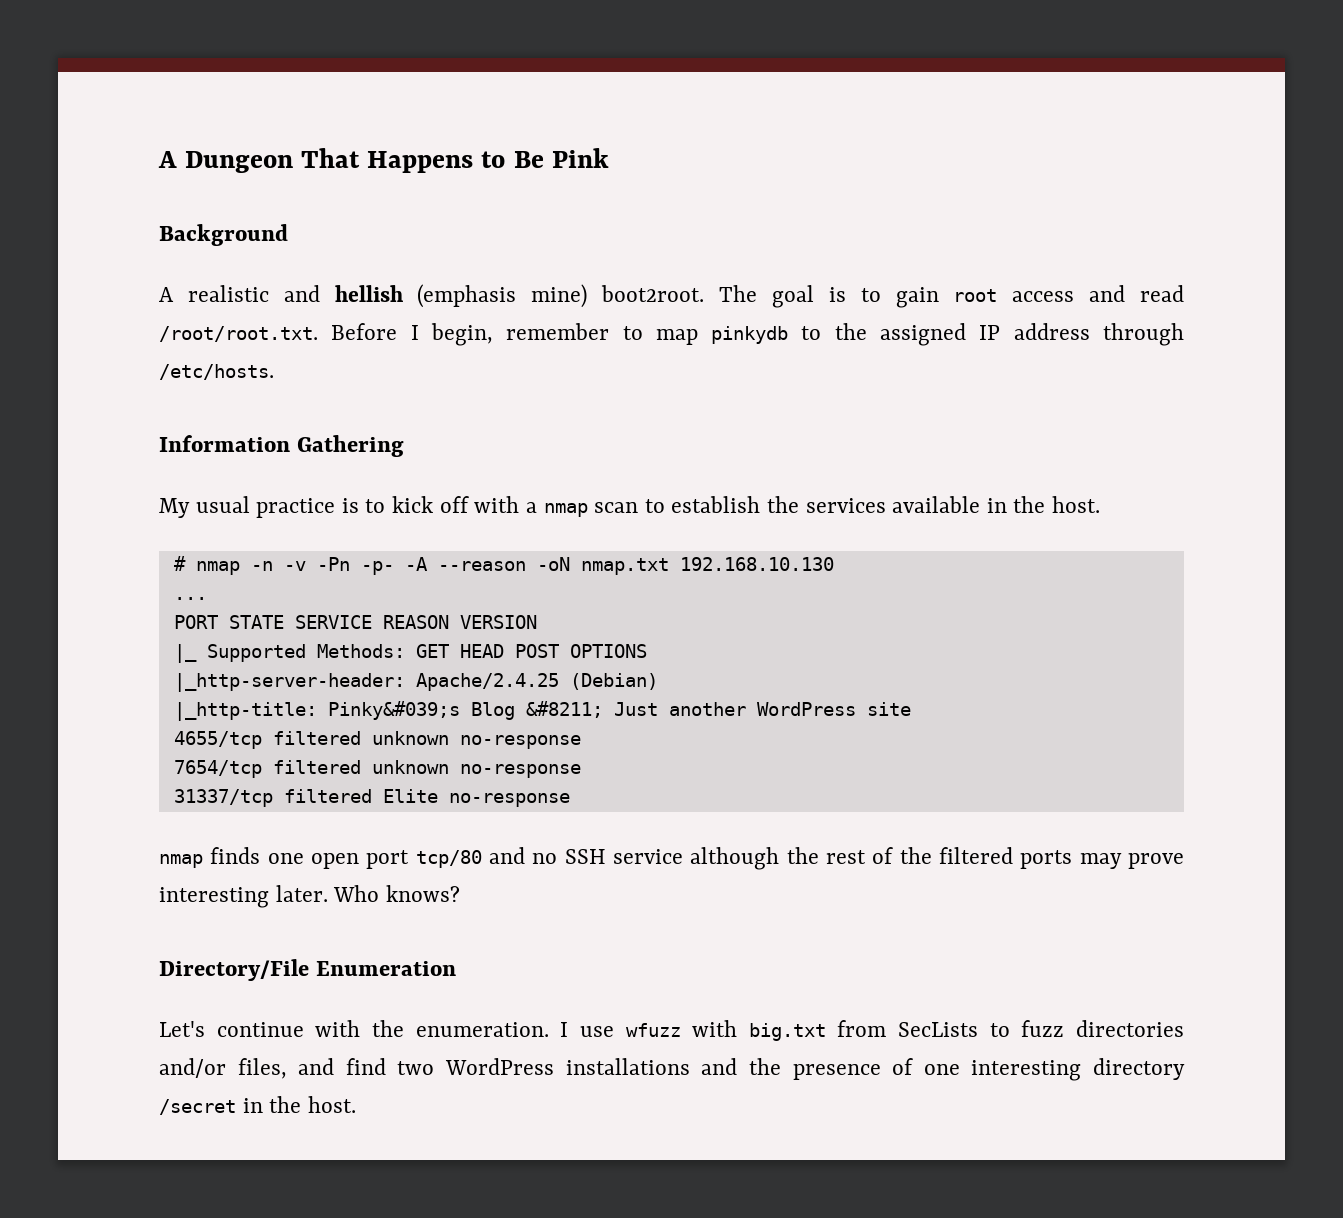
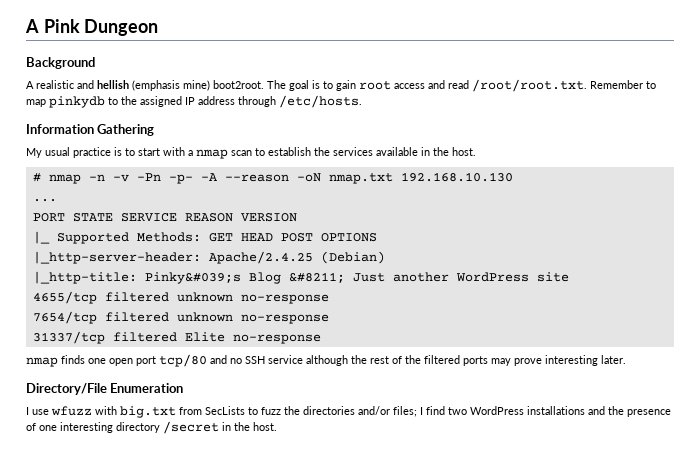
[158,151,177,168] A -> [25,19,80,33] A Pink
[301,148,609,173] That Happens to Be Pink -> (159, 27) none
[331,323,610,346] Before I begin, remember -> [590,80,643,89] Remember
[392,496,469,513] kick off -> [138,148,160,156] start
[333,885,460,902] Who knows? -> (626, 359) none
[159,1020,549,1037] Let's continue with the enumeration. -> (184, 388) none
(1065, 1028) none -> [284,406,300,415] the
[237,1058,335,1079] files, and -> [393,406,423,417] files; I

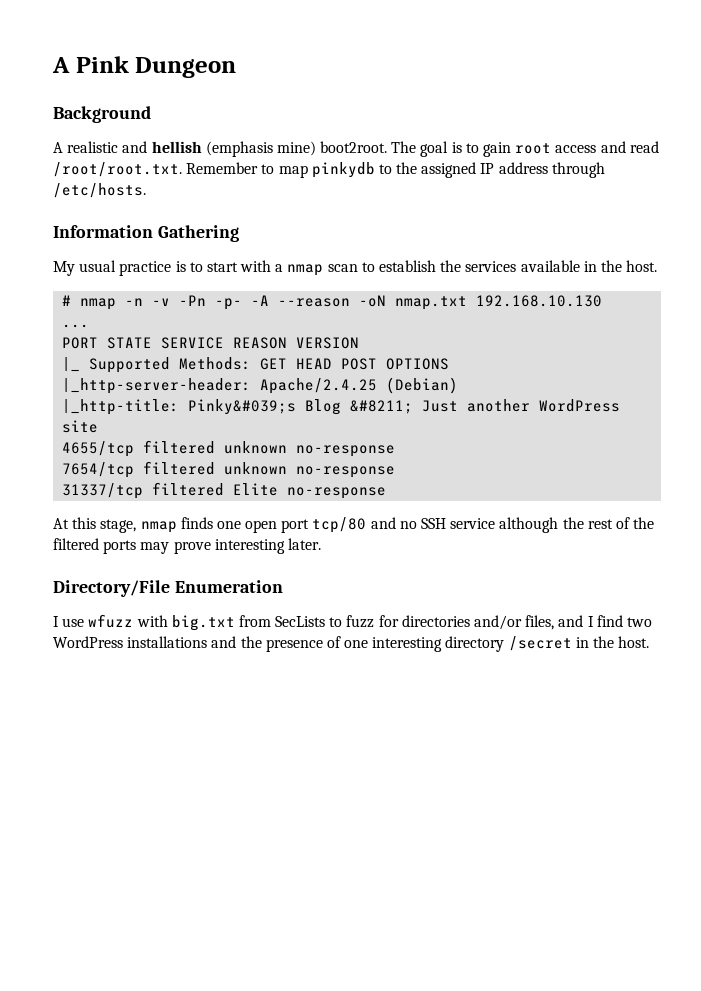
(321, 339) none -> [53,517,137,533] At this stage,
[284,406,300,415] the -> [378,615,399,627] for
[393,406,417,417] files; -> [525,615,584,630] files, and

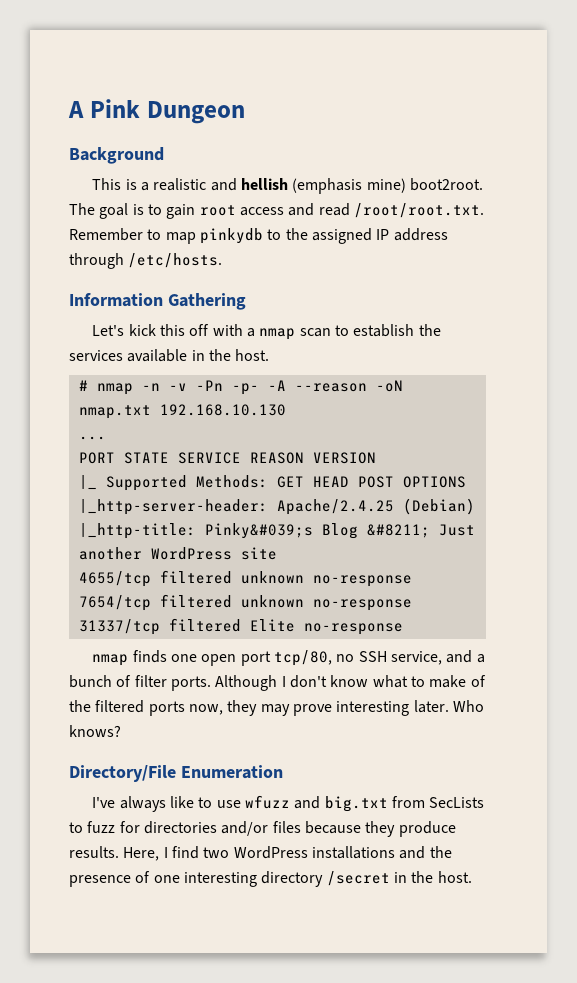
[53,142,63,153] A -> [92,178,149,191] This is a
[53,260,238,276] My usual practice is to start -> [92,324,210,336] Let's kick this off
[53,517,137,533] At this stage, -> (403, 629) none
[312,517,613,533] tcp/80 and no SSH service although the rest -> [273,650,485,666] [69,675,467,691] tcp/80, no SSH service, and a bunch of filter ports. Although I don't know what to make
(137, 547) none -> [188,700,258,716] now, they
(321, 544) none -> [452,700,484,712] [69,725,121,737] Who knows?
[53,616,59,627] I -> [92,796,213,812] I've always like to
[136,615,168,627] with -> [294,796,321,809] and
[525,615,584,630] files, and -> [272,821,456,837] [69,846,160,861] files because they produce results. Here,

